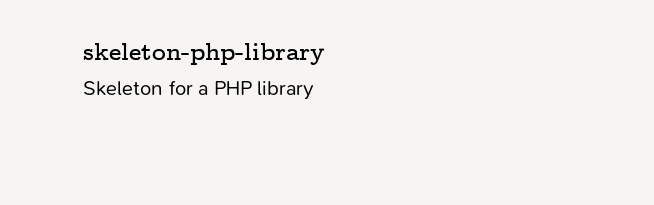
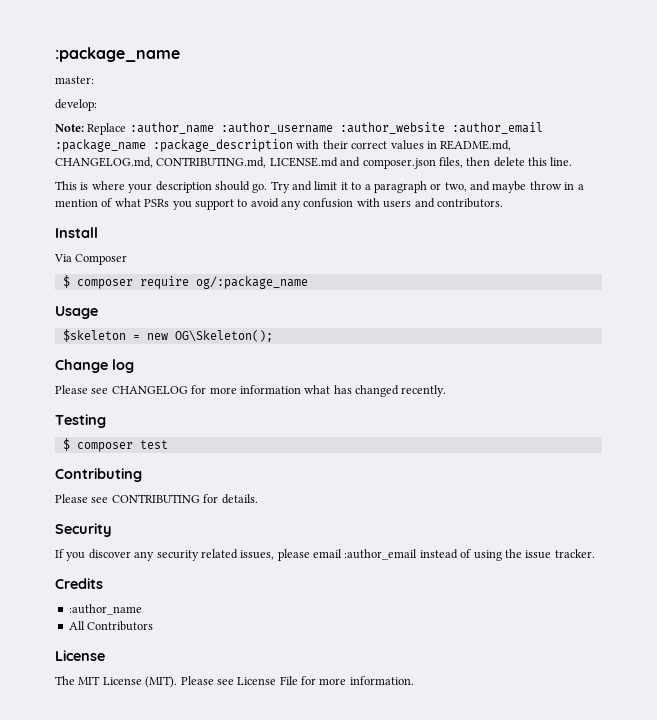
[83,43,325,65] [83,80,315,100] skeleton-php-library // Skeleton for a PHP library -> [55,47,180,62] [55,76,94,84] [55,99,97,111] [55,122,543,135] [55,139,512,152] [55,157,573,169] [55,181,584,193] [55,198,503,210] [55,227,98,238] [54,254,128,265] [62,275,308,289] [55,306,98,319] [62,329,273,342] [55,359,134,373] [55,385,447,397] [55,414,106,428] [62,438,168,452] [55,468,142,482] [55,494,258,504] [55,523,112,537] [55,549,595,561] [55,578,103,589] [68,604,142,615] [68,621,154,631] [55,650,105,661] [55,676,414,688] :package_name // master: // develop: // Note: Replace :author_name :author_username :author_website :author_email :package_name :package_description with their correct values in README.md, CHANGELOG.md, CONTRIBUTING.md, LICENSE.md and composer.json files, then delete this line. // This is where your description should go. Try and limit it to a paragraph or two, and maybe throw in a mention of what PSRs you support to avoid any confusion with users and contributors. // Install // Via Composer // $ composer require og/:package_name // Usage // $skeleton = new OG\Skeleton(); // Change log // Please see CHANGELOG for more information what has changed recently. // Testing // $ composer test // Contributing // Please see CONTRIBUTING for details. // Security // If you discover any security related issues, please email :author_email instead of using the issue tracker. // Credits // :author_name // All Contributors // License // The MIT License (MIT). Please see License File for more information.

